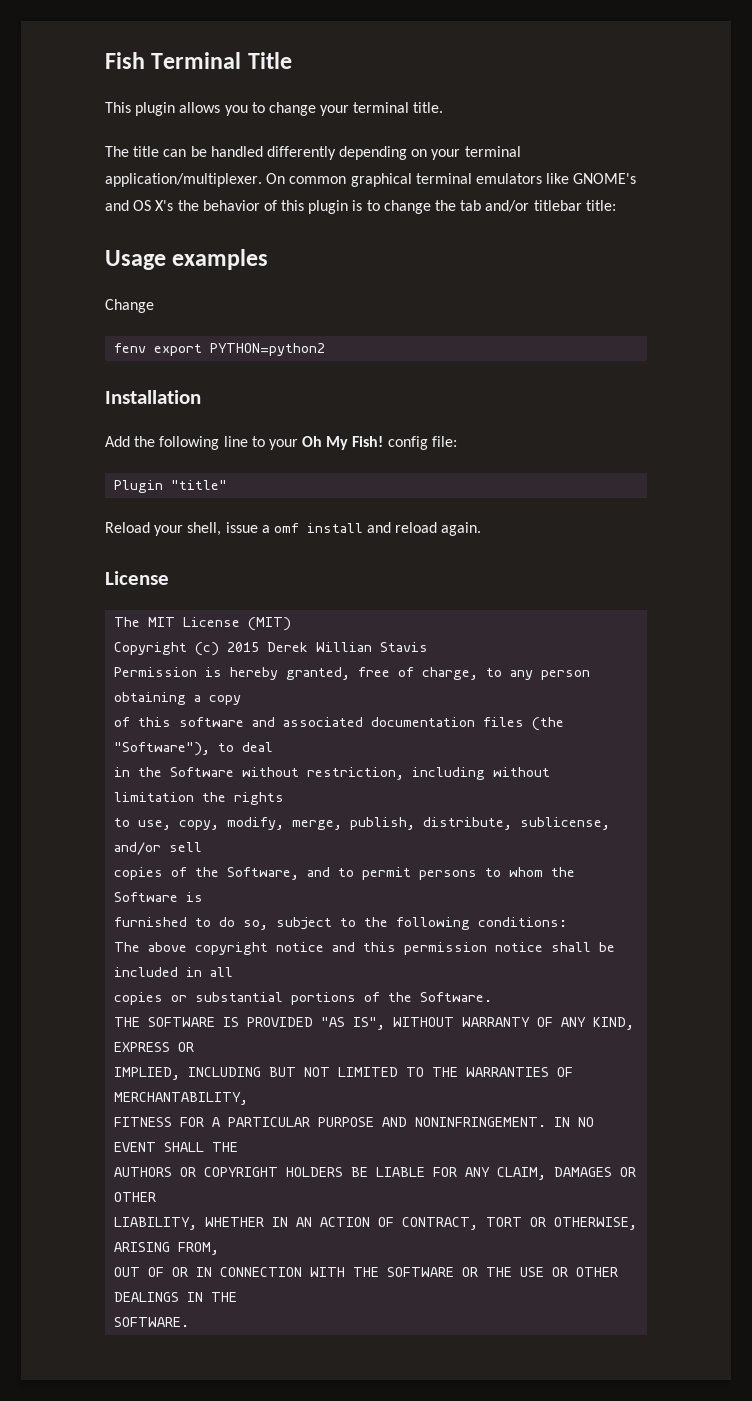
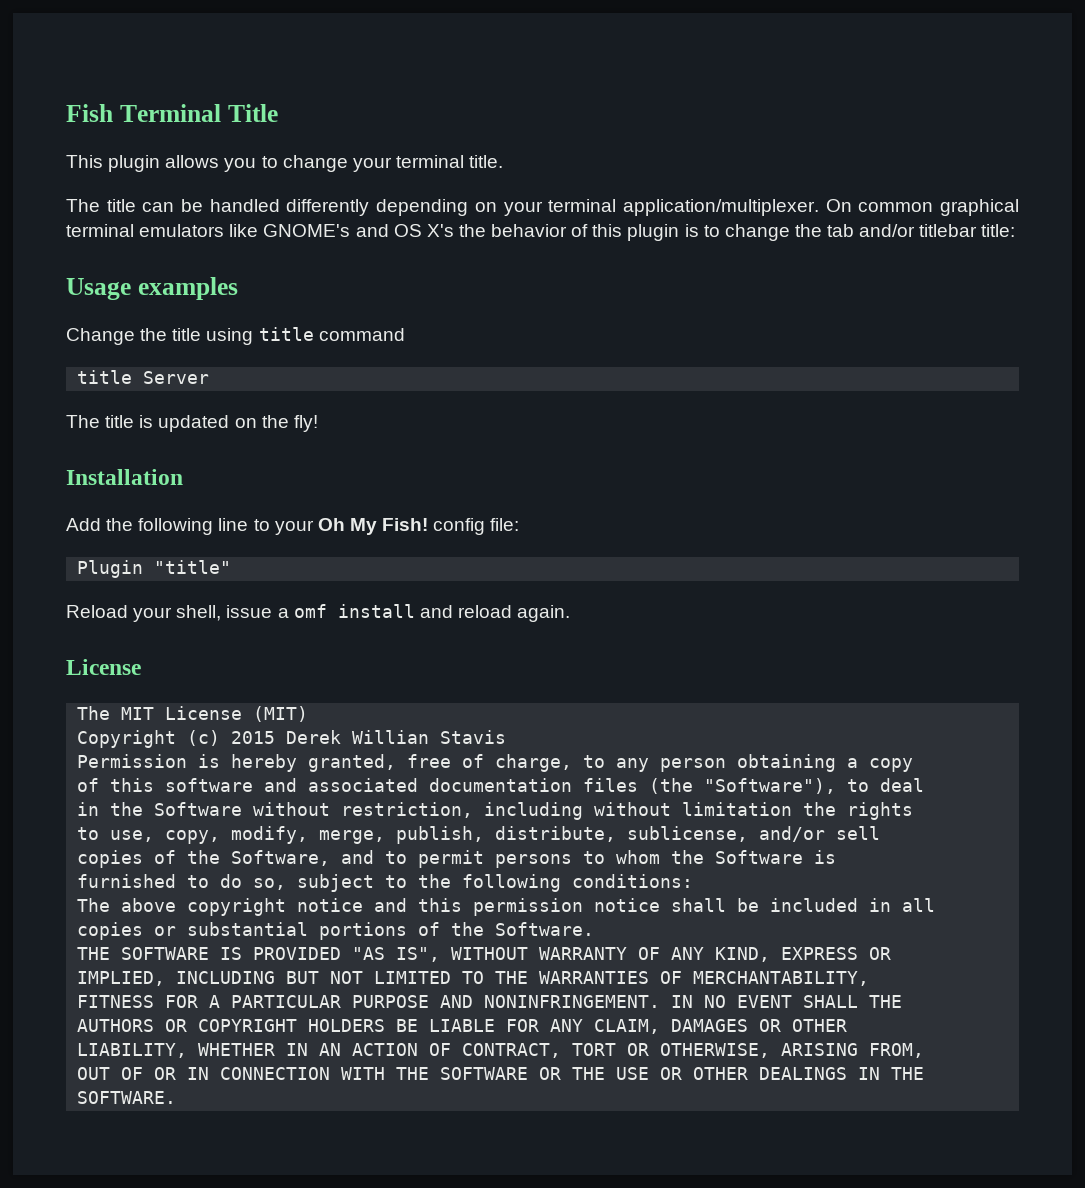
[114,343,326,356] // fenv export PYTHON=python2 -> [140,327,405,345] [77,370,210,384] [66,415,318,432] the title using title command // title Server // The title is updated on the fly!

